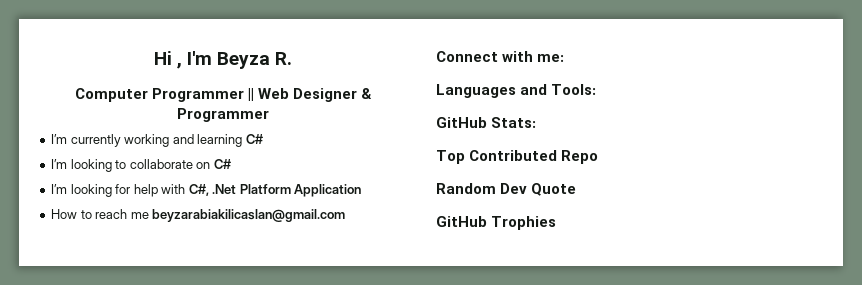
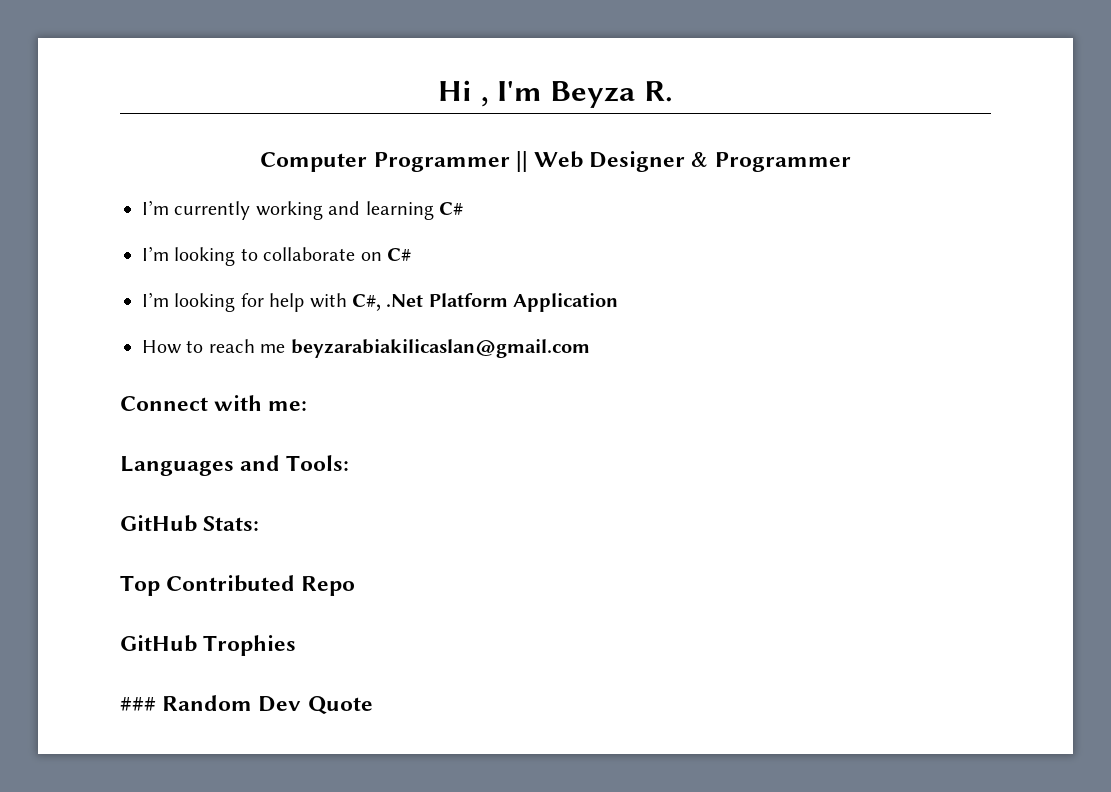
(599, 157) none -> [120,635,297,656] [120,697,156,711] GitHub Trophies // ###
[436,216,557,230] // GitHub Trophies -> (373, 705) none

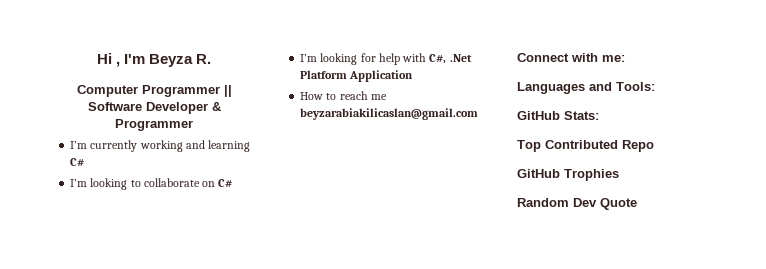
[534,151,686,172] Web Designer -> [87,102,208,114] Software Developer
[120,697,156,711] ### -> (619, 175) none

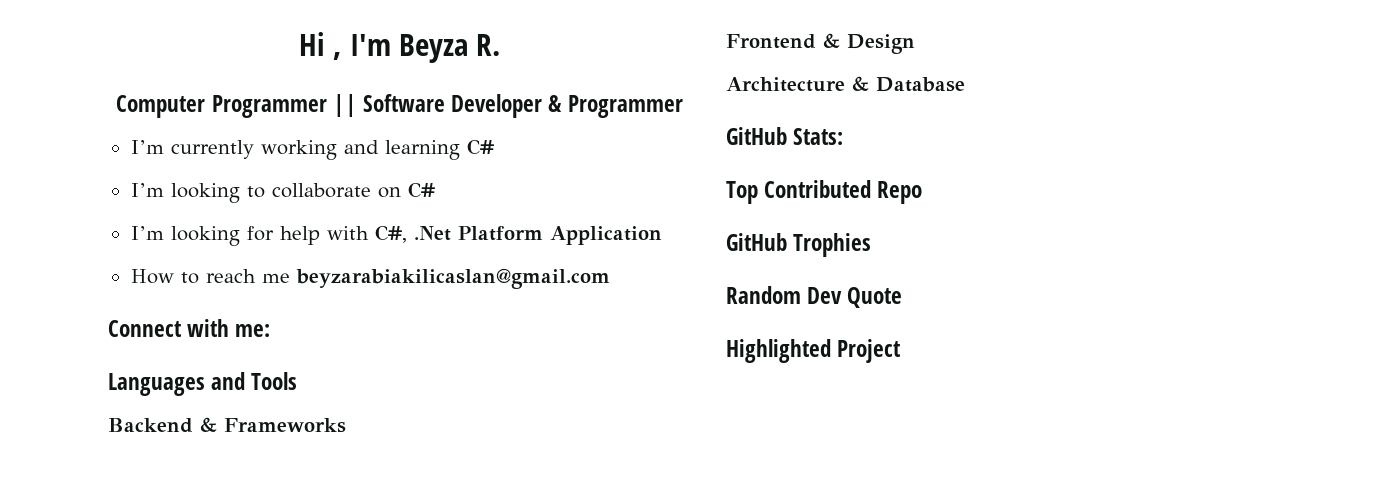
[616,82,655,91] Tools: -> [251,372,298,390] [108,417,346,433] [726,33,915,54] [726,76,965,92] Tools // Backend & Frameworks // Frontend & Design // Architecture & Database
(637, 204) none -> [726,339,901,363] // Highlighted Project

